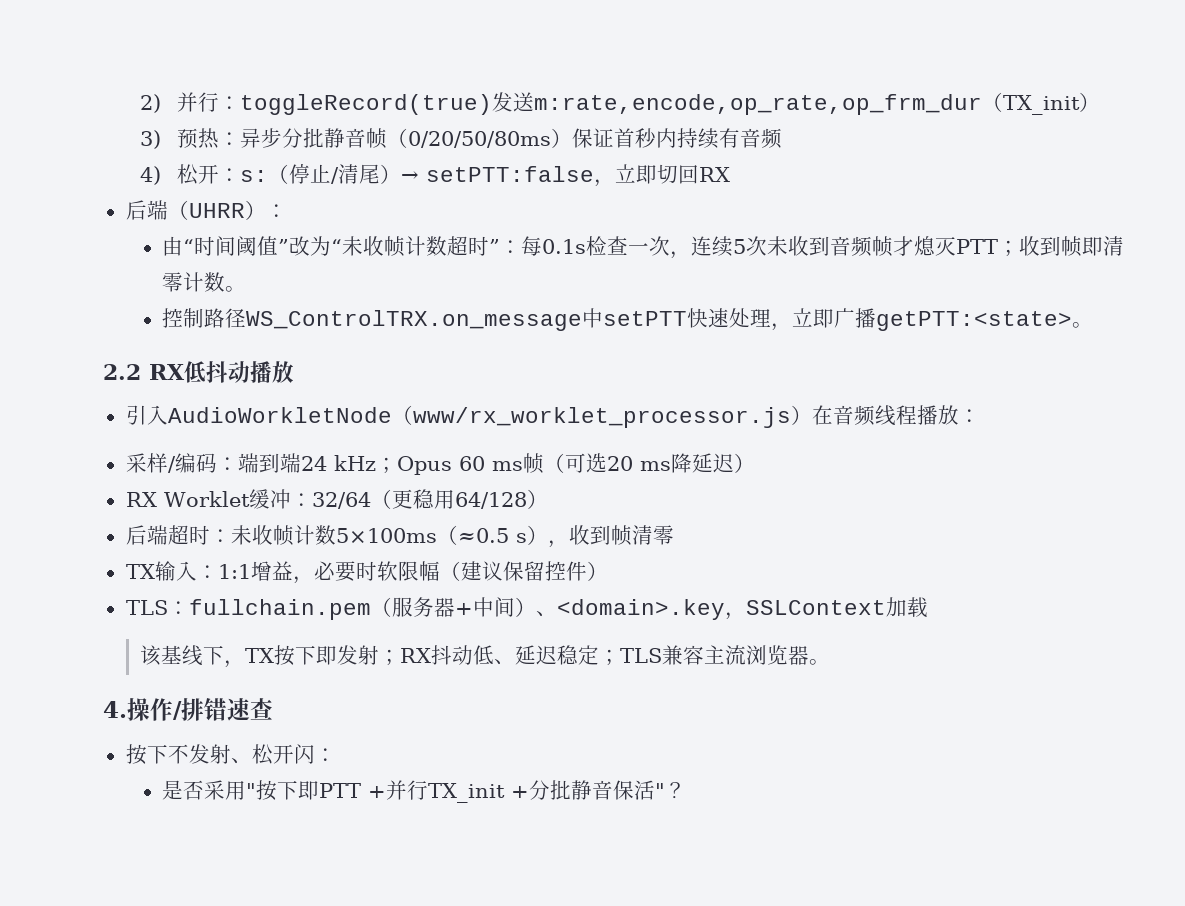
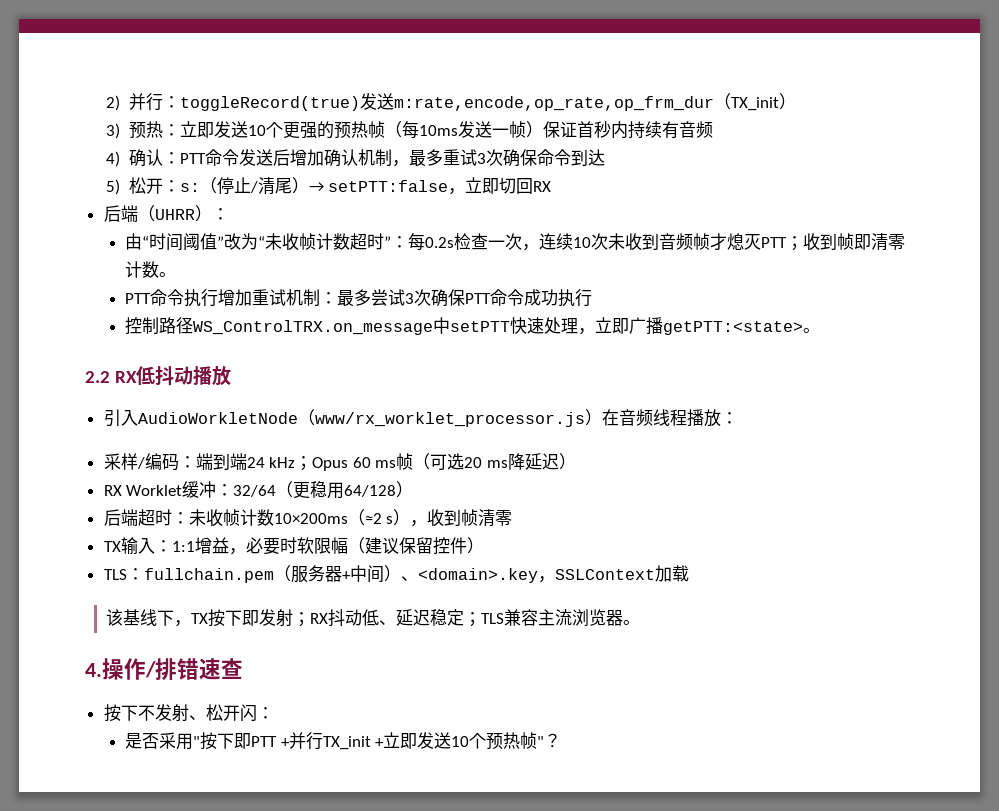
[239,128,551,149] 异步分批静音帧（0/20/50/80ms -> [179,121,526,139] 立即发送10个更强的预热帧（每10ms发送一帧
(161, 175) none -> [128,149,605,167] [106,179,121,195] 确认：PTT命令发送后增加确认机制，最多重试3次确保命令到达 // 5)
[542,239,587,254] 0.1s -> [424,237,454,248] 0.2s
[733,239,747,254] 5 -> [572,237,591,248] 10
(247, 289) none -> [124,289,592,307] // PTT命令执行增加重试机制：最多尝试3次确保PTT命令成功执行
[335,525,509,545] 5×100ms（≈0.5 -> [273,509,382,526] 10×200ms（≈2
[529,780,656,800] 分批静音保活 -> [383,732,538,750] 立即发送10个预热帧

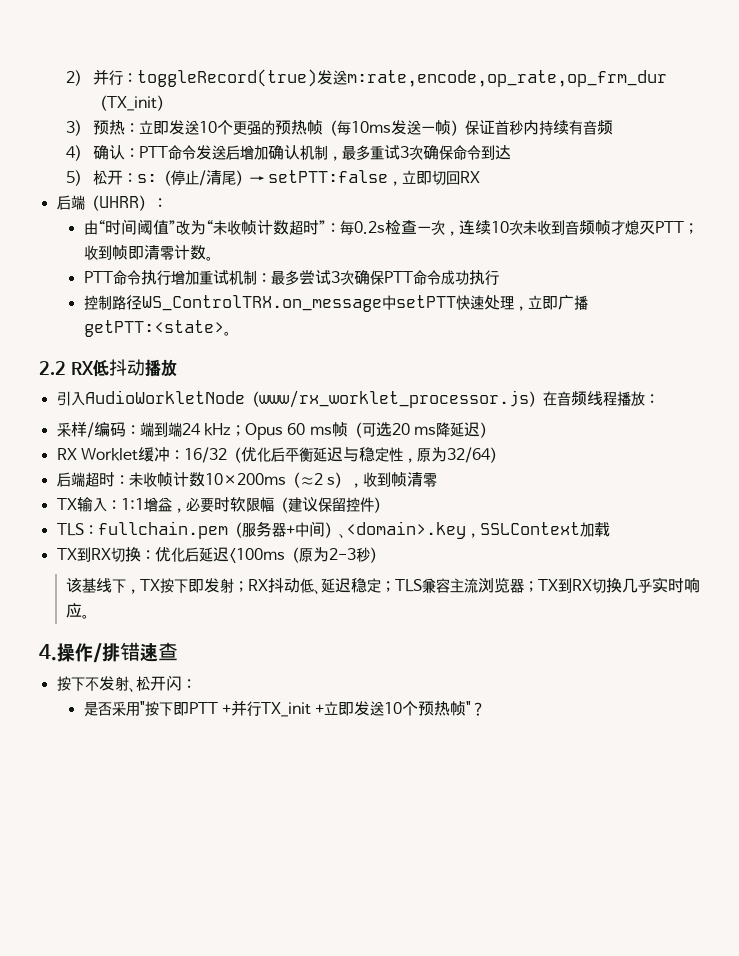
[233,481,397,499] 32/64（更稳用64/128 -> [183,447,491,463] 16/32（优化后平衡延迟与稳定性，原为32/64
(689, 573) none -> [56,547,384,563] // TX到RX切换：优化后延迟<100ms（原为2-3秒）
(624, 618) none -> [523,577,700,593] [65,603,82,618] ；TX到RX切换几乎实时响应

